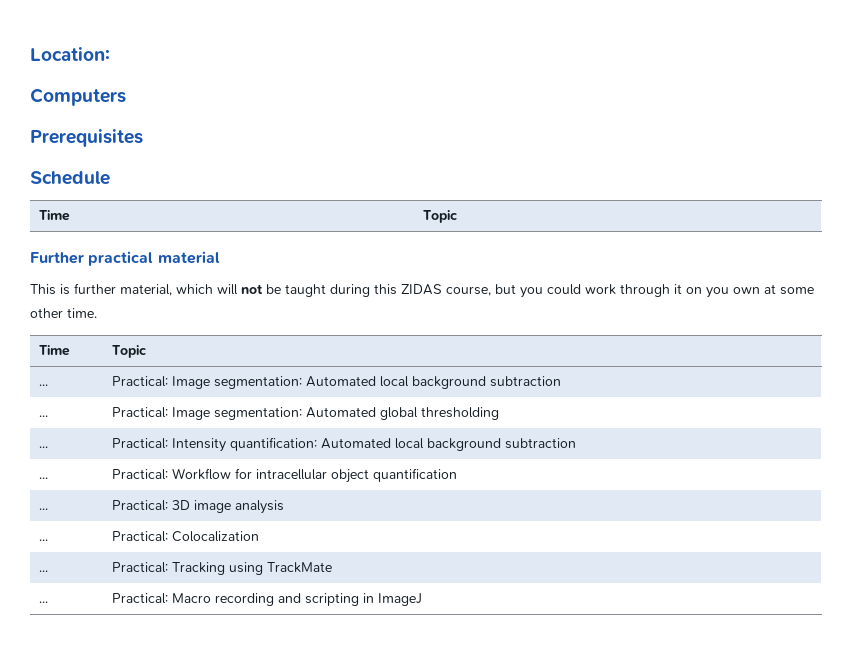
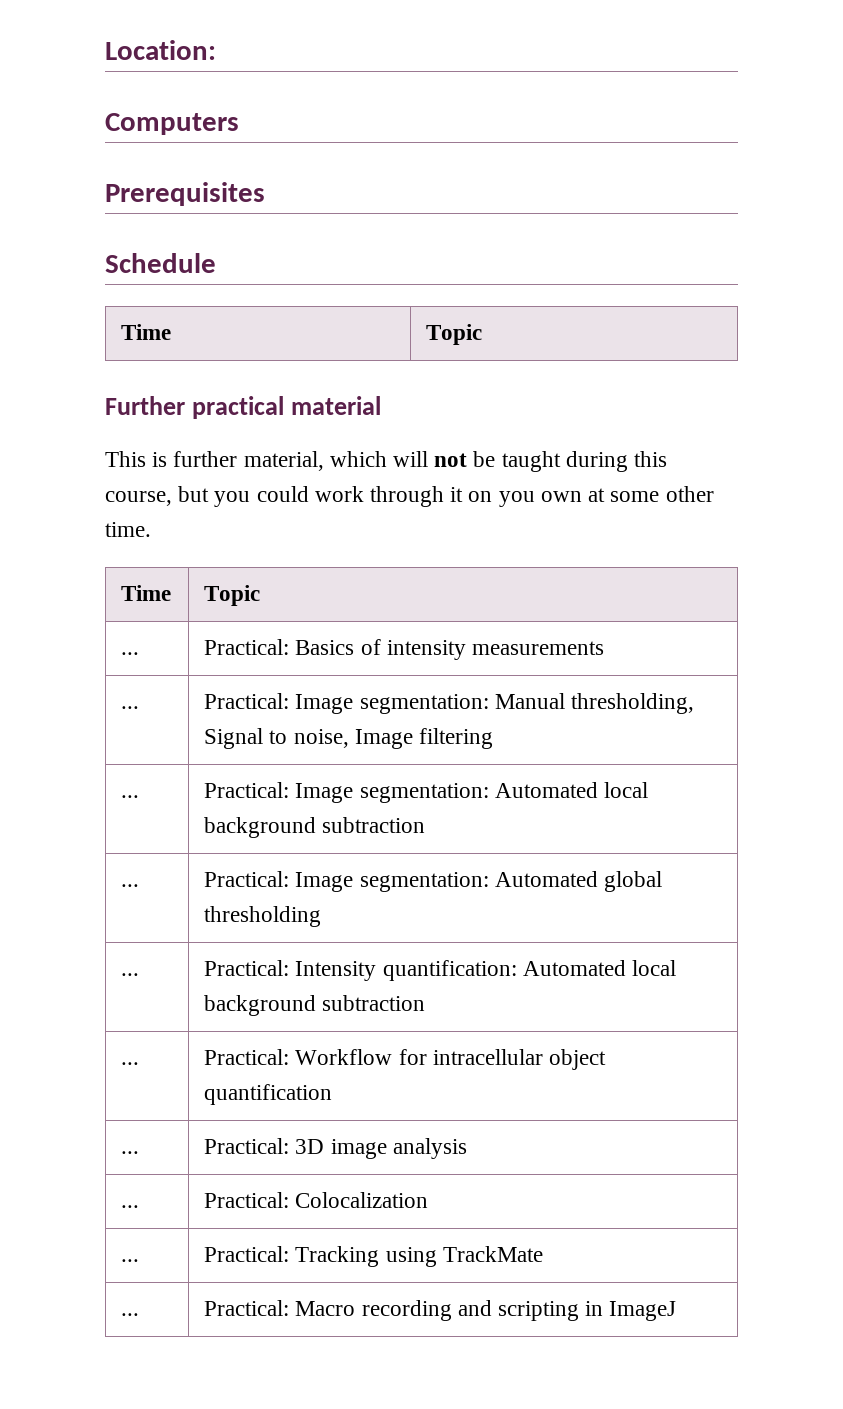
[401,284,442,295] ZIDAS -> (668, 459) none
(148, 351) none -> [121,652,140,655] [204,639,604,660] [121,706,140,709] [204,693,694,714] [204,728,493,749] // ... | Practical: Basics of intensity measurements // ... | Practical: Image segmentation: Manual thresholding, Signal to noise, Image filtering

